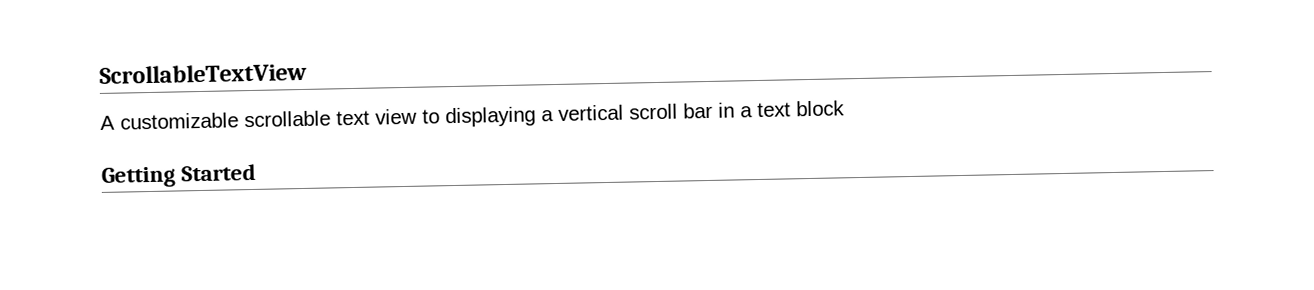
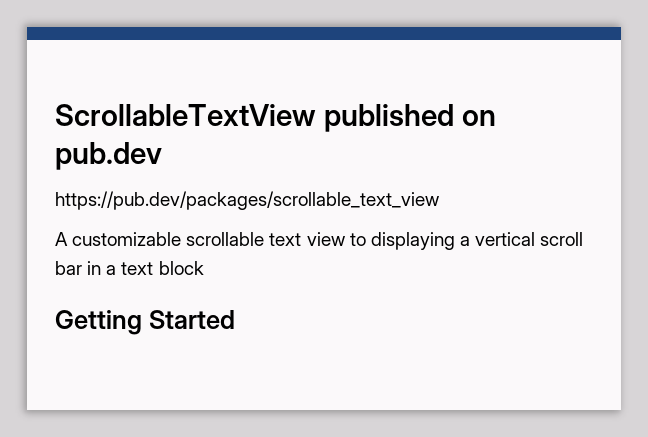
(307, 73) none -> [323,104,496,132] [55,142,162,170] [55,191,439,210] published on pub.dev // https://pub.dev/packages/scrollable_text_view

